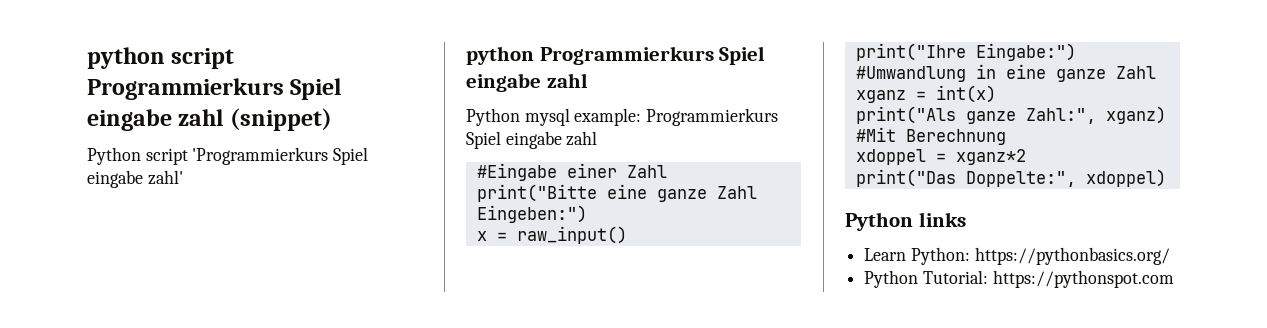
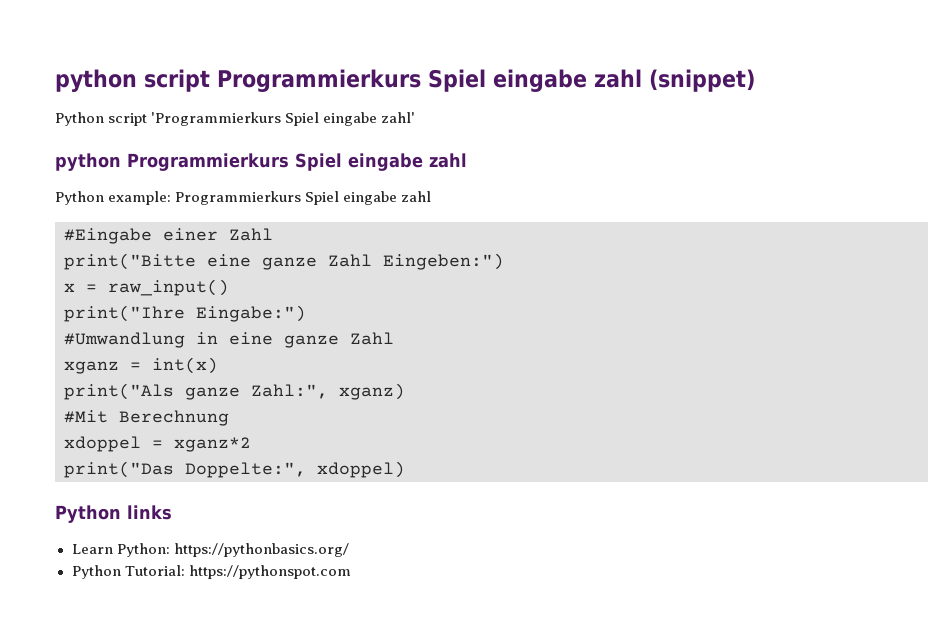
[524,108,570,126] mysql -> (104, 198) none

